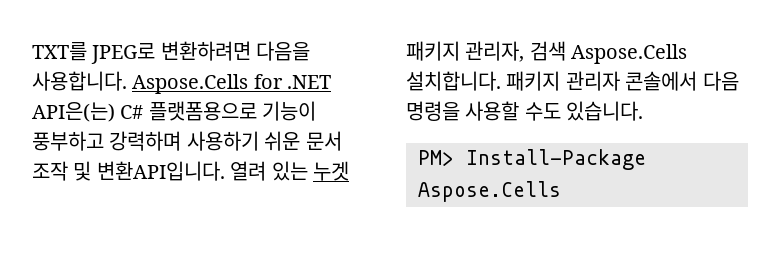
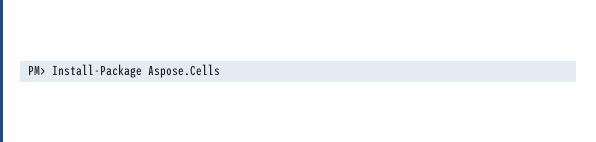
[32,41,311,64] [32,71,332,94] [32,101,317,122] [32,131,342,151] [32,161,349,181] [406,41,688,64] [406,71,739,91] [406,101,644,121] TXT를 JPEG로 변환하려면 다음을 사용합니다. Aspose.Cells for .NET API은(는) C# 플랫폼용으로 기능이 풍부하고 강력하며 사용하기 쉬운 문서 조작 및 변환API입니다. 열려 있는 누겟 패키지 관리자, 검색 Aspose.Cells 설치합니다. 패키지 관리자 콘솔에서 다음 명령을 사용할 수도 있습니다. // -> (27, 70) none

